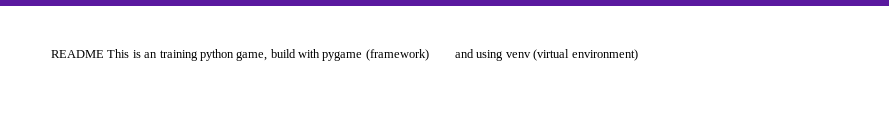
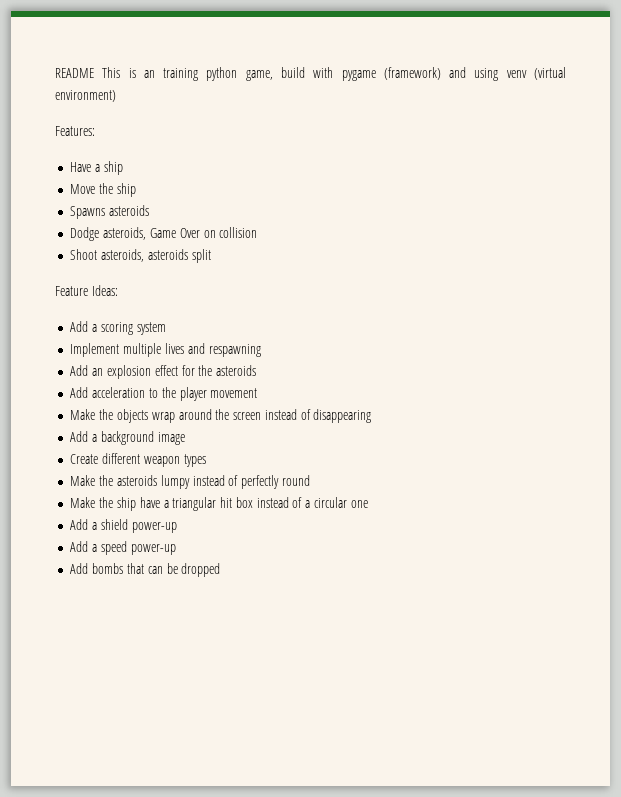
(638, 55) none -> [55,126,95,136] [70,161,123,175] [70,183,136,197] [70,205,150,219] [70,227,258,241] [70,249,211,263] [55,285,118,296] [70,321,166,335] [70,343,261,357] [70,365,257,379] [70,387,258,401] [70,409,372,423] [70,431,185,445] [70,453,206,467] [70,475,310,489] [70,497,368,511] [70,519,177,533] [70,541,176,555] [70,563,221,577] // Features: // Have a ship // Move the ship // Spawns asteroids // Dodge asteroids, Game Over on collision // Shoot asteroids, asteroids split // Feature Ideas: // Add a scoring system // Implement multiple lives and respawning // Add an explosion effect for the asteroids // Add acceleration to the player movement // Make the objects wrap around the screen instead of disappearing // Add a background image // Create different weapon types // Make the asteroids lumpy instead of perfectly round // Make the ship have a triangular hit box instead of a circular one // Add a shield power-up // Add a speed power-up // Add bombs that can be dropped

